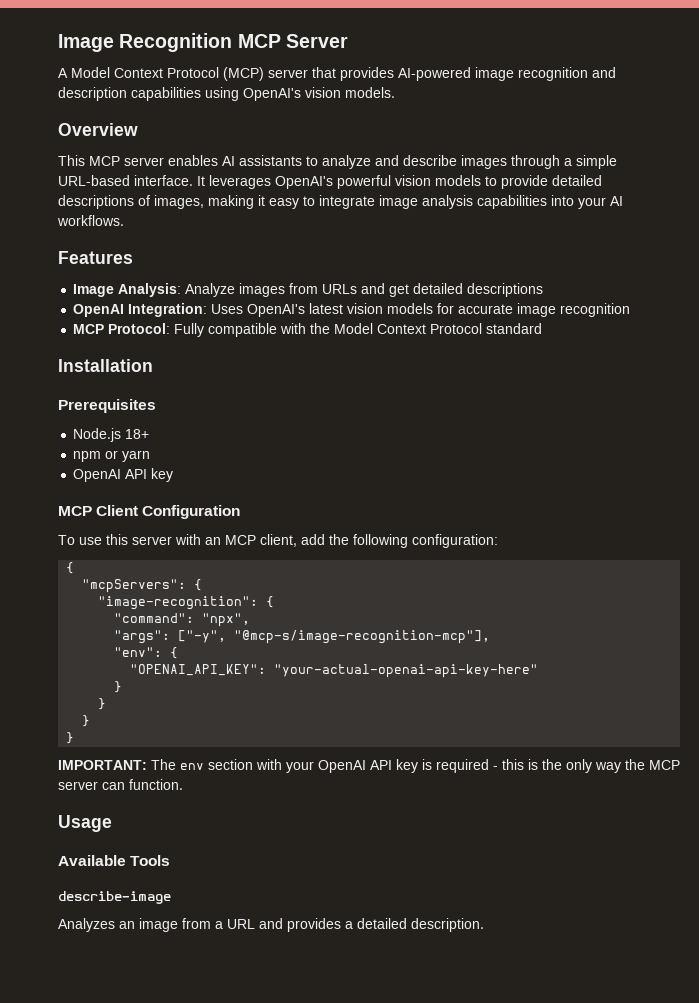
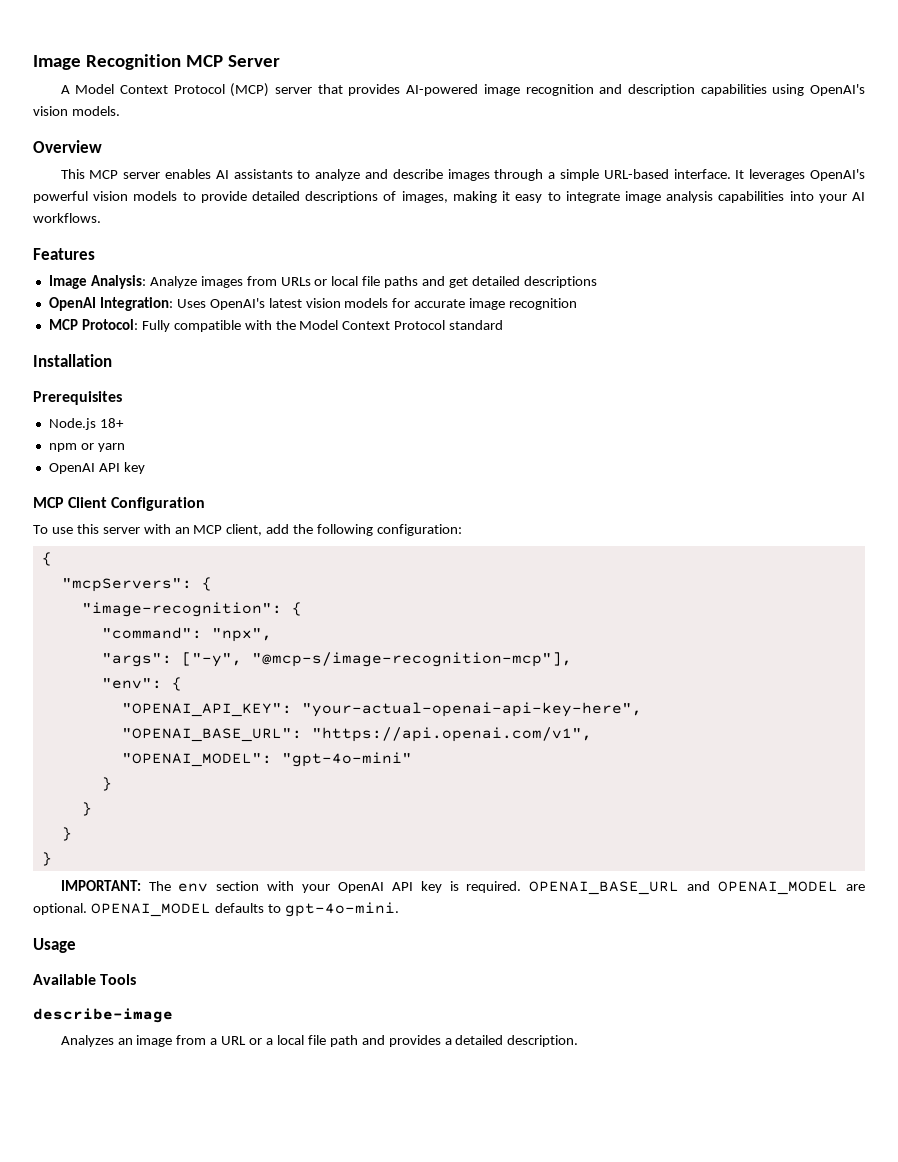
(358, 289) none -> [314,276,419,288] or local file paths
[274,664,539,678] "your-actual-openai-api-key-here" -> [301,702,642,717] [121,727,592,742] [121,752,412,767] "your-actual-openai-api-key-here", // "OPENAI_BASE_URL": "https://api.openai.com/v1", // "OPENAI_MODEL": "gpt-4o-mini"
[436,759,680,773] [58,779,183,790] required - this is the only way the MCP server can function. -> [466,881,866,895] [33,902,399,917] required. OPENAI_BASE_URL and OPENAI_MODEL are optional. OPENAI_MODEL defaults to gpt-4o-mini.
(255, 924) none -> [249,1035,358,1047] or a local file path

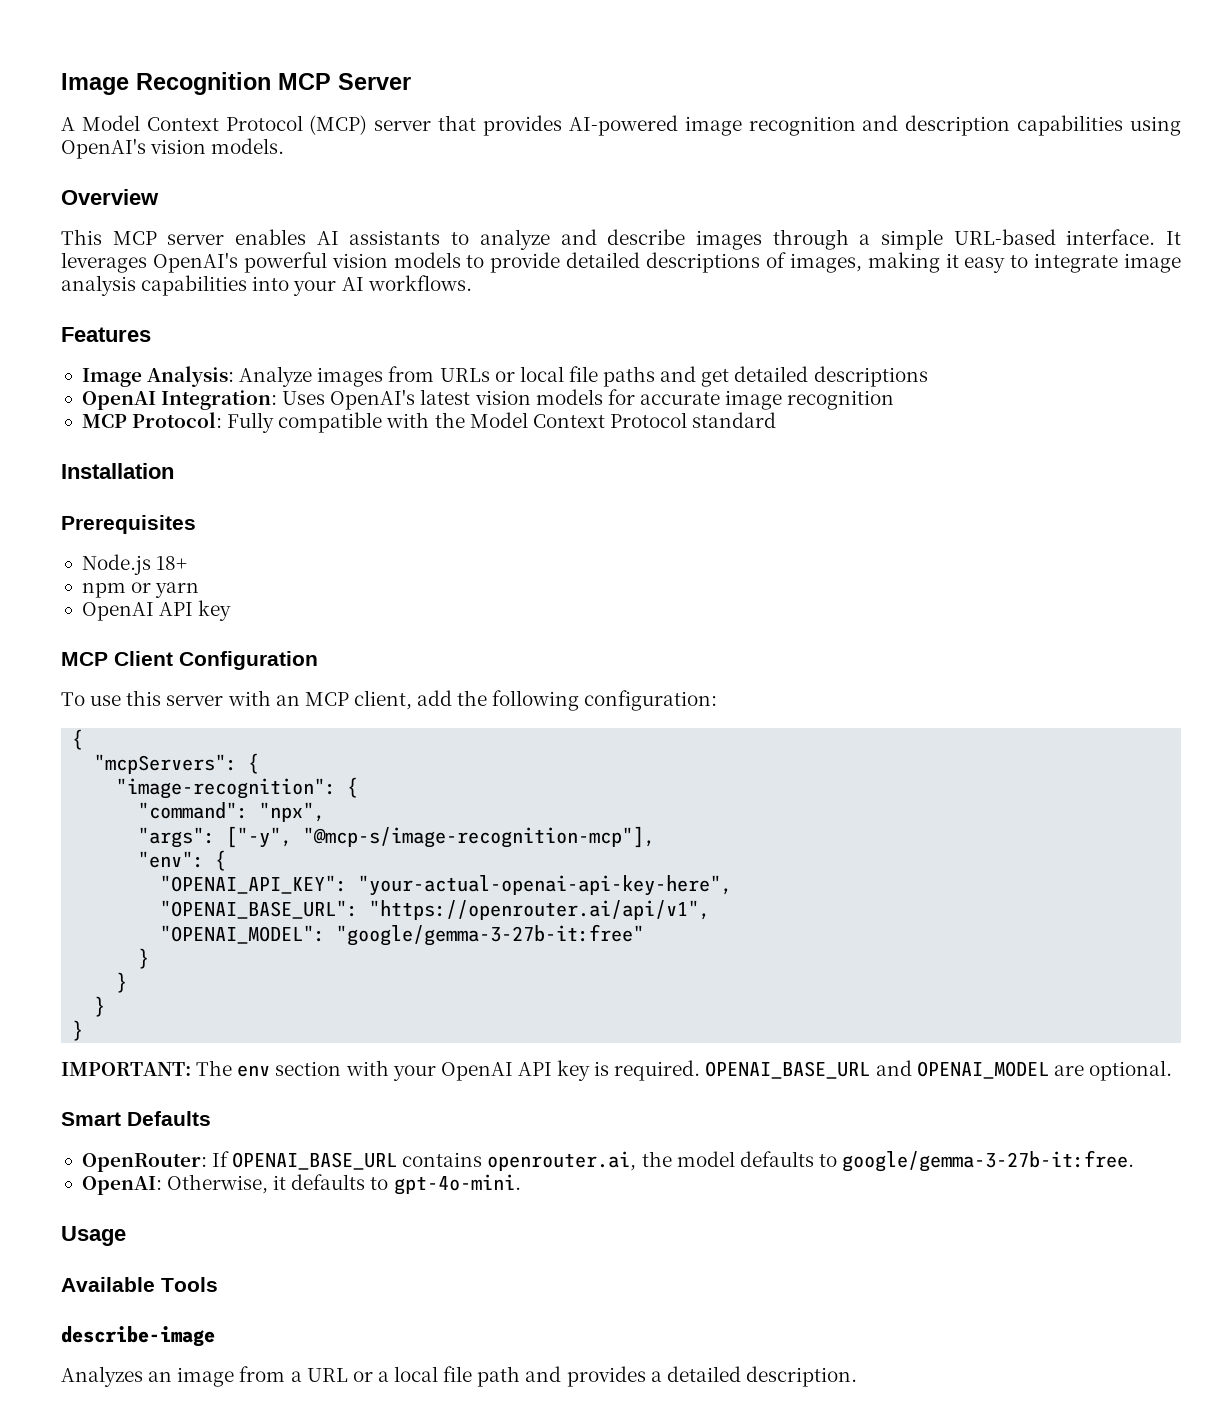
[311,727,592,742] "https://api.openai.com/v1", -> [369,900,711,920] "https://openrouter.ai/api/v1",
[281,752,412,767] "gpt-4o-mini" -> [336,924,645,946] "google/gemma-3-27b-it:free"
[90,903,211,917] OPENAI_MODEL -> [61,1111,211,1126] [81,1150,1135,1172] [81,1174,287,1195] // Smart Defaults // OpenRouter: If OPENAI_BASE_URL contains openrouter.ai, the model defaults to google/gemma-3-27b-it:free. // OpenAI: Otherwise, it

